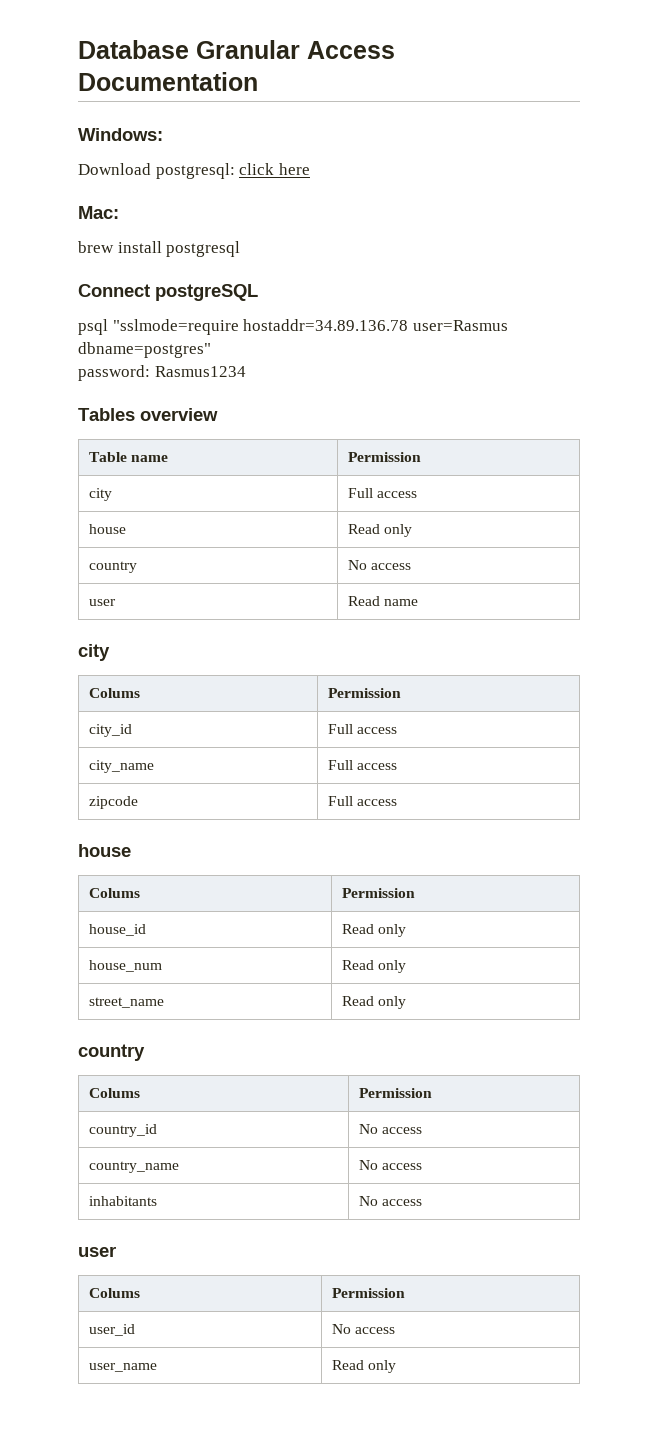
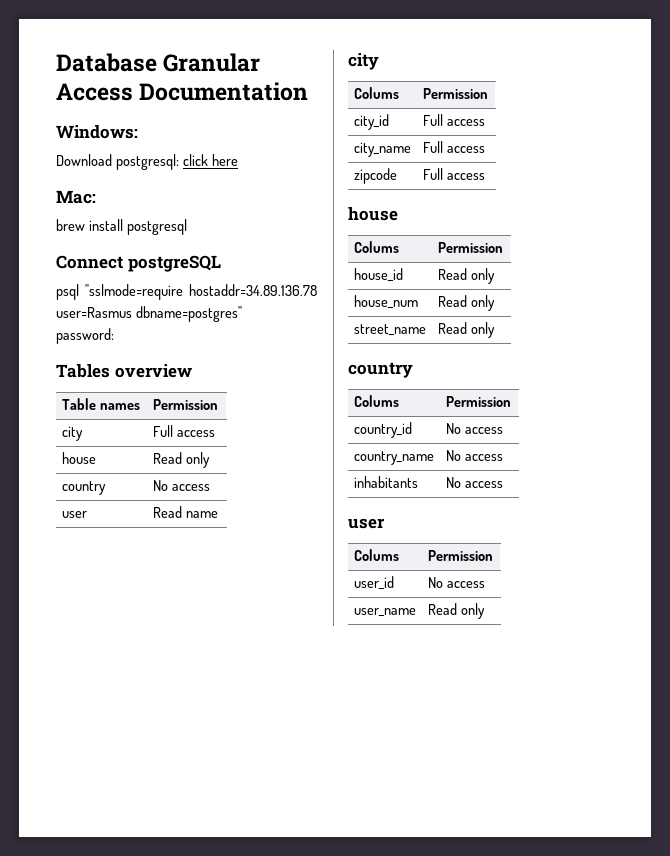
[154,366,246,377] Rasmus1234 -> (114, 336) none
[130,455,168,462] name -> [99,403,140,410] names

